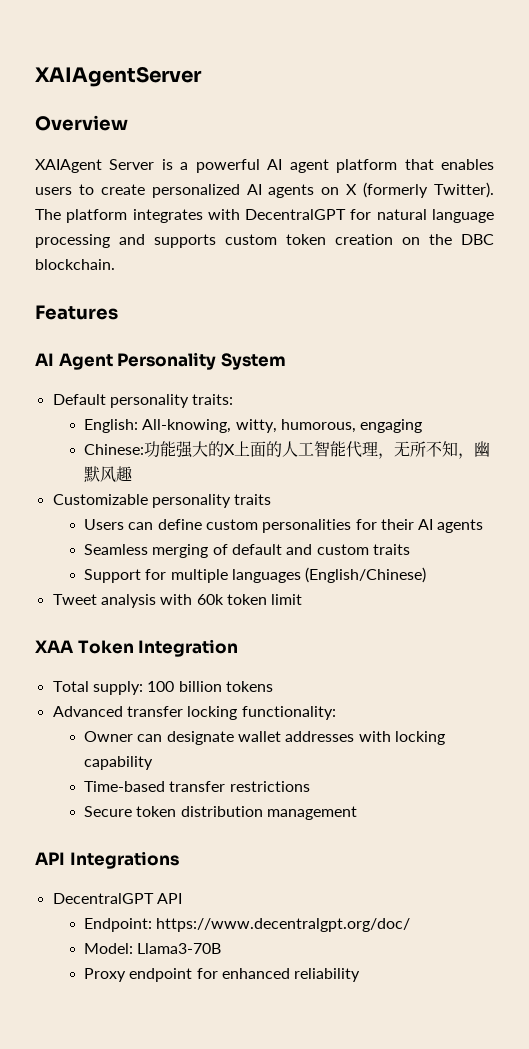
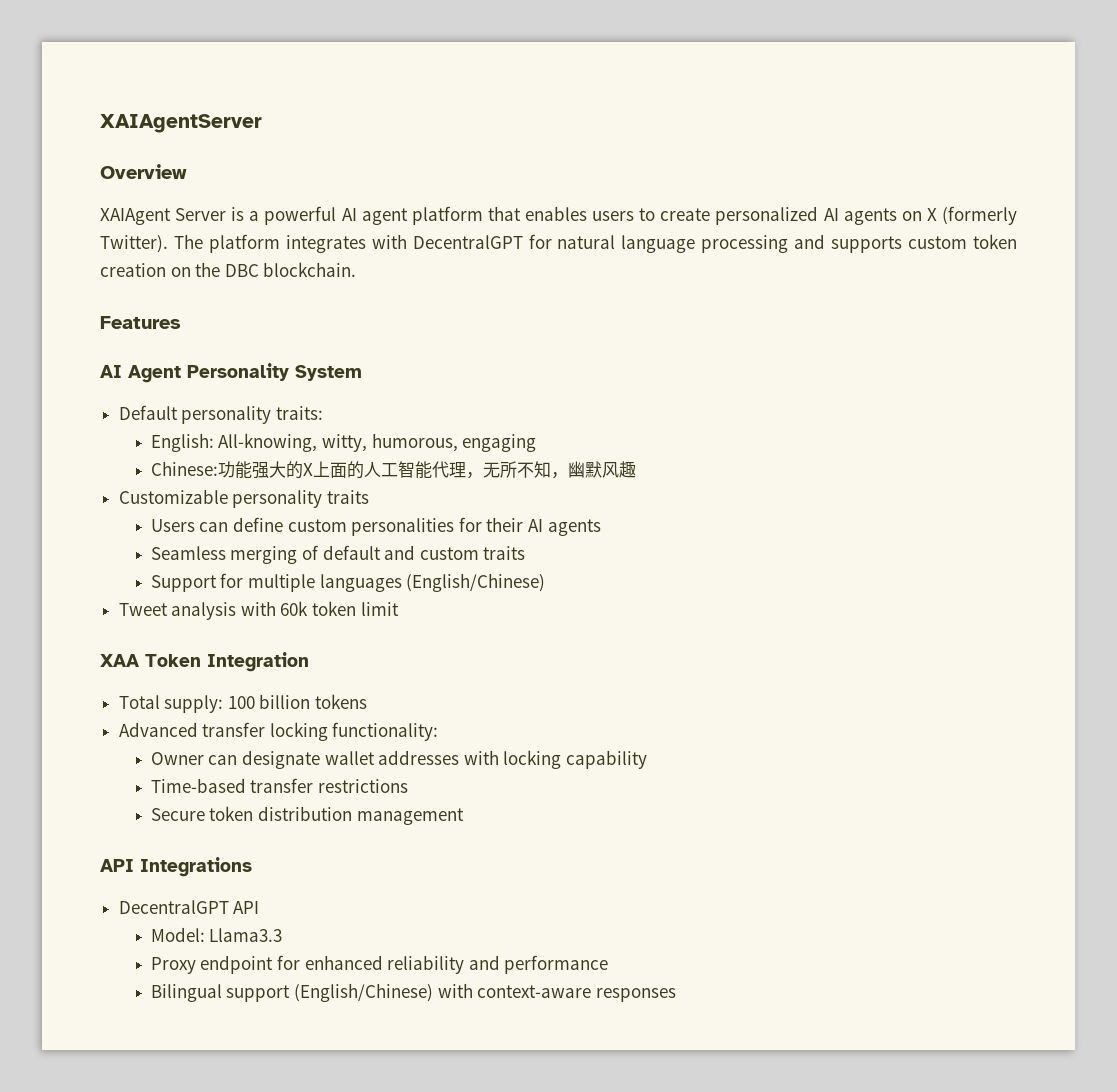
[83,918,411,932] // Endpoint: https://www.decentralgpt.org/doc/ -> (260, 907) none
[137,943,222,954] Llama3-70B -> [209,928,283,942] Llama3.3
(361, 975) none -> [468,955,609,974] [150,983,676,1002] and performance // Bilingual support (English/Chinese) with context-aware responses

